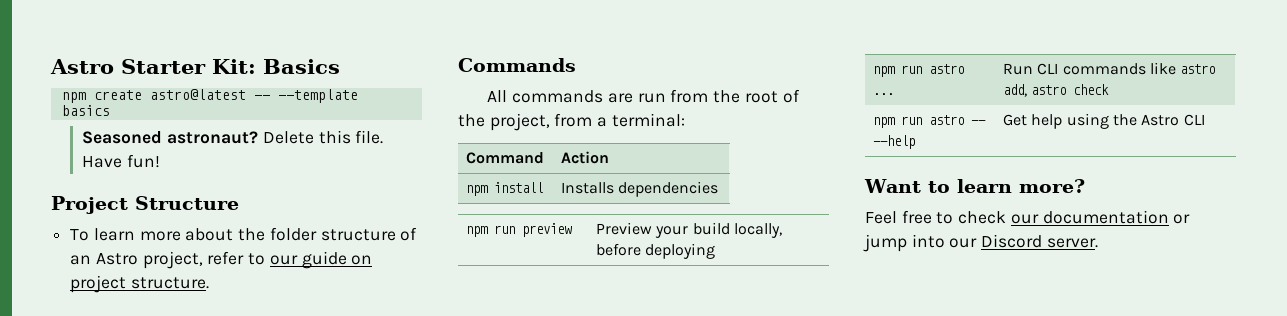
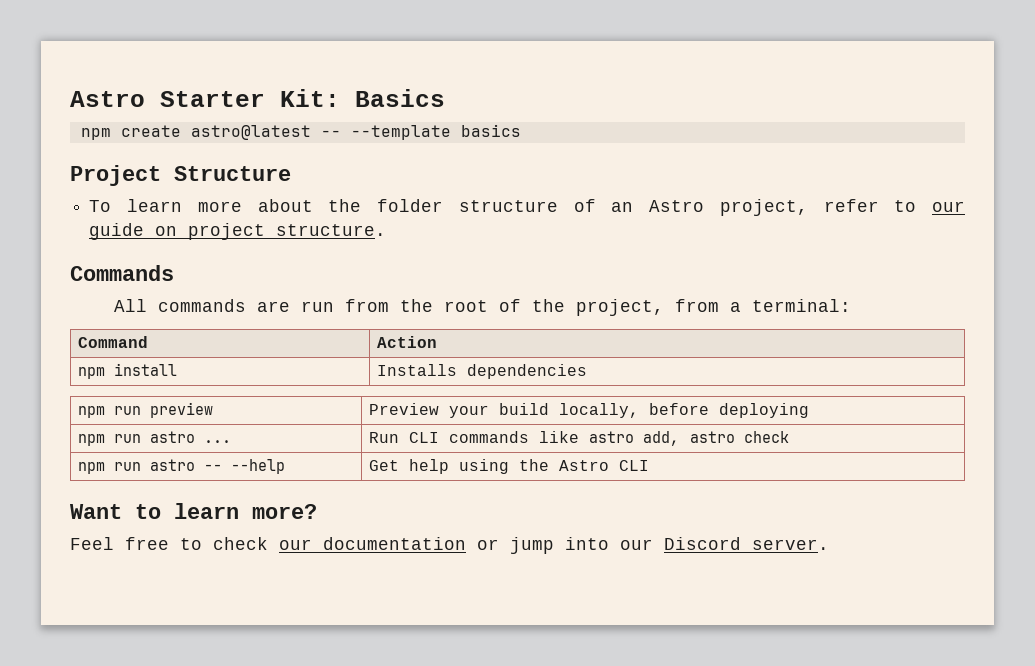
[82,130,384,144] [82,154,161,168] // Seasoned astronaut? Delete this file. Have fun! -> (521, 130) none

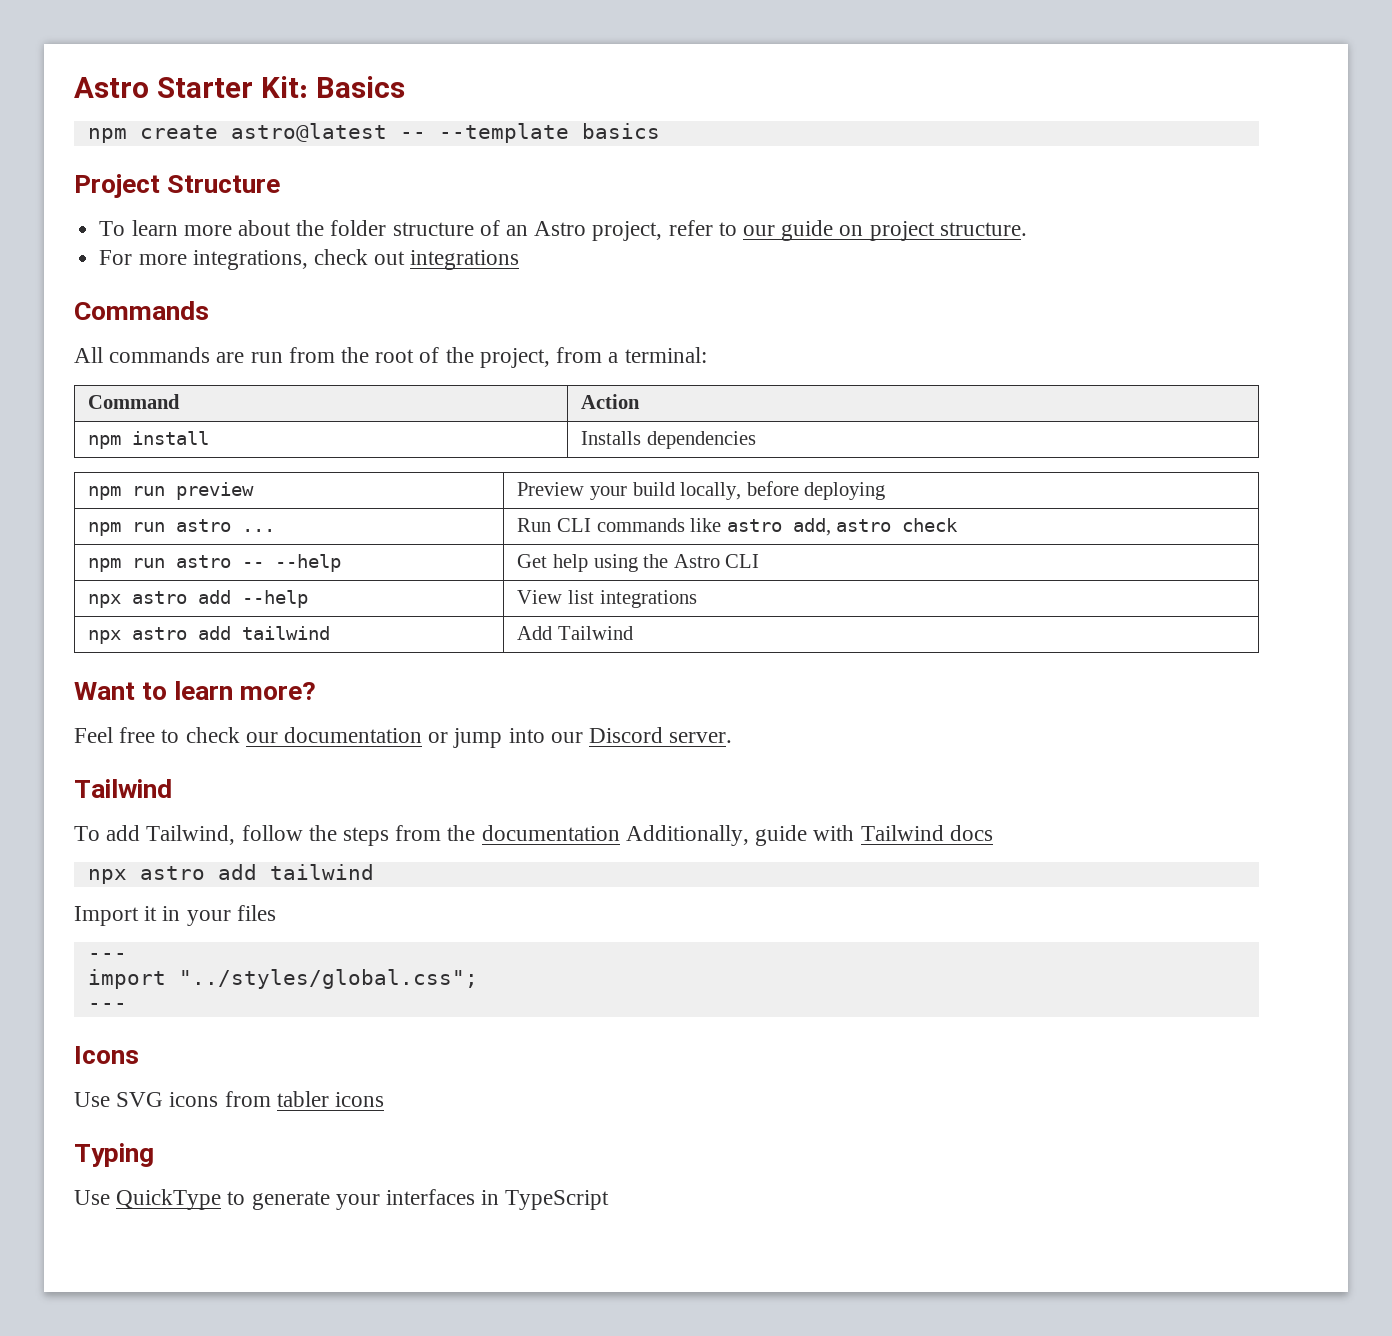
(387, 230) none -> [99,249,520,270] // For more integrations, check out integrations
(649, 465) none -> [88,590,309,608] [517,590,697,608] [88,626,331,644] [517,626,634,640] // npx astro add --help | View list integrations // npx astro add tailwind | Add Tailwind
(829, 544) none -> [74,779,172,798] [74,825,993,846] [87,864,374,884] [74,905,276,926] [87,953,127,960] [87,969,478,989] [87,1003,127,1010] [74,1046,139,1064] [74,1091,385,1107] [74,1143,154,1167] [74,1189,610,1210] // Tailwind // To add Tailwind, follow the steps from the documentation Additionally, guide with Tailwind docs // npx astro add tailwind // Import it in your files // --- // import "../styles/global.css"; // --- // Icons // Use SVG icons from tabler icons // Typing // Use QuickType to generate your interfaces in TypeScript

